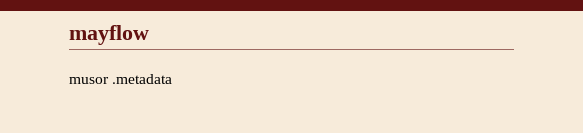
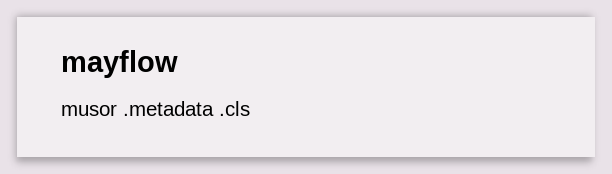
(173, 79) none -> [219,101,250,116] .cls

